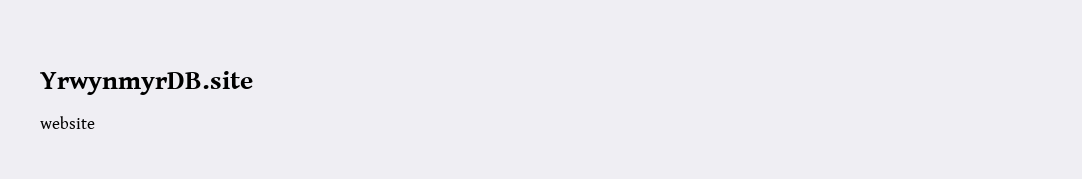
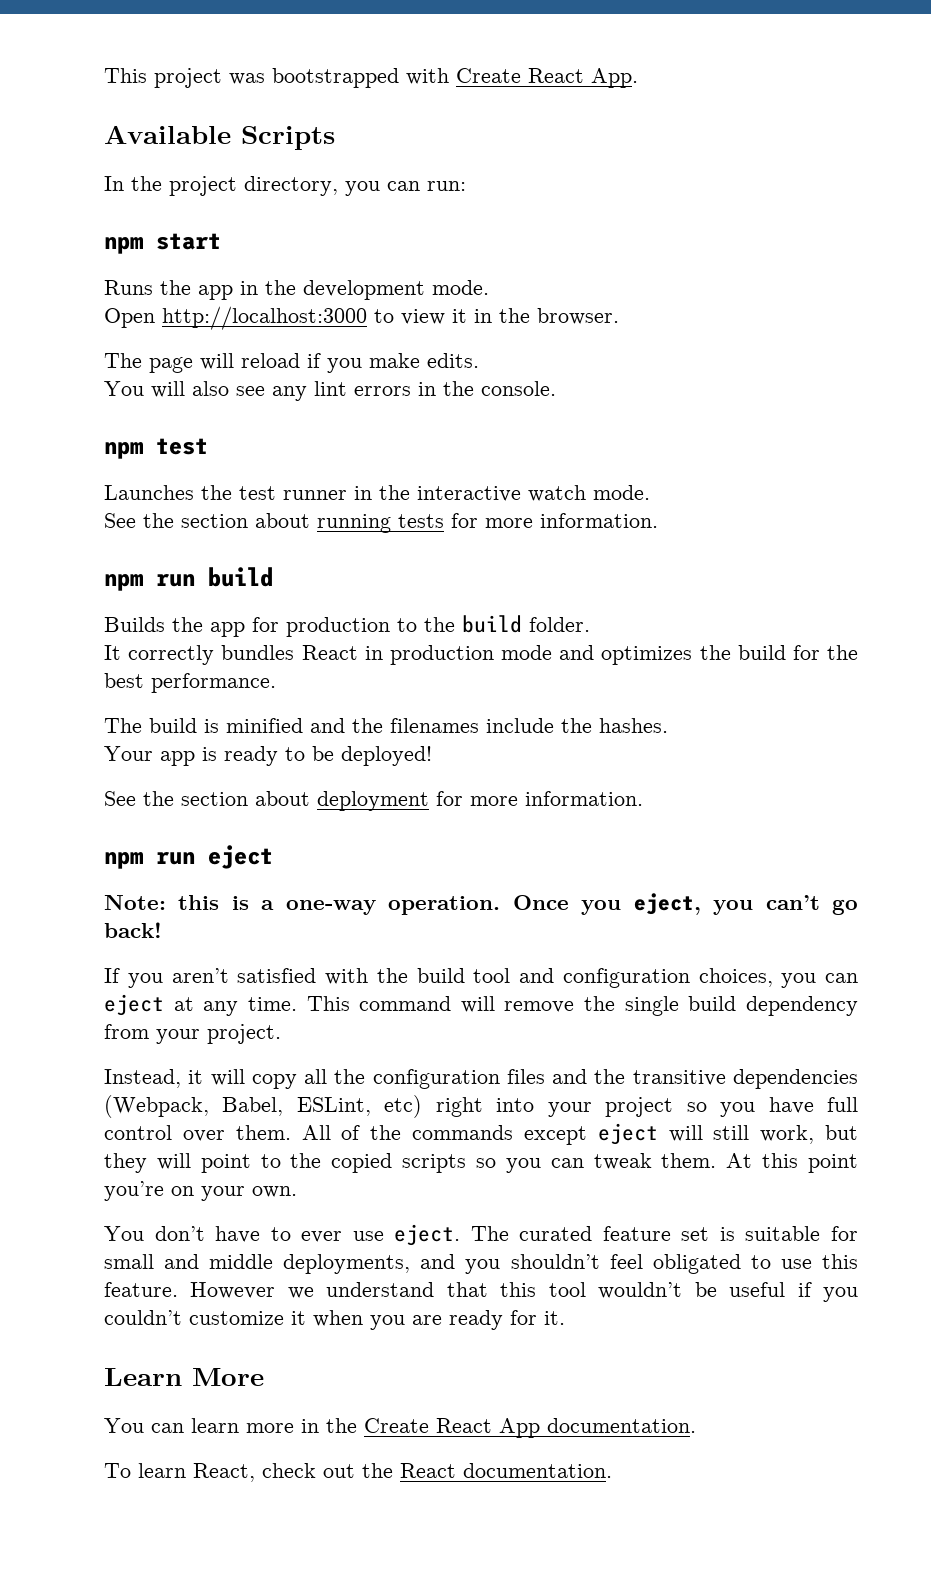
[40,71,253,95] [40,116,95,129] YrwynmyrDB.site // website -> [104,68,638,88] [104,125,335,150] [104,176,466,196] [104,233,221,254] [104,280,489,300] [104,306,619,330] [104,353,479,373] [104,381,556,401] [104,438,208,459] [104,485,650,502] [104,513,658,533] [104,567,273,591] [104,615,590,637] [104,645,858,665] [104,673,276,693] [104,718,668,733] [104,746,432,766] [104,791,643,811] [104,845,273,869] [104,893,859,915] [104,922,162,938] [104,968,858,988] [104,994,858,1016] [104,1024,281,1044] [104,1069,858,1089] [104,1095,858,1118] [104,1123,859,1145] [104,1153,858,1173] [104,1181,297,1201] [104,1224,859,1246] [104,1254,858,1274] [104,1282,858,1302] [104,1310,565,1330] [104,1368,264,1386] [104,1418,696,1438] [104,1463,612,1482] This project was bootstrapped with Create React App. // Available Scripts // In the project directory, you can run: // npm start // Runs the app in the development mode. // Open http://localhost:3000 to view it in the browser. // The page will reload if you make edits. // You will also see any lint errors in the console. // npm test // Launches the test runner in the interactive watch mode. // See the section about running tests for more information. // npm run build // Builds the app for production to the build folder. // It correctly bundles React in production mode and optimizes the build for the best performance. // The build is minified and the filenames include the hashes. // Your app is ready to be deployed! // See the section about deployment for more information. // npm run eject // Note: this is a one-way operation. Once you eject, you can’t go back! // If you aren’t satisfied with the build tool and configuration choices, you can eject at any time. This command will remove the single build dependency from your project. // Instead, it will copy all the configuration files and the transitive dependencies (Webpack, Babel, ESLint, etc) right into your project so you have full control over them. All of the commands except eject will still work, but they will point to the copied scripts so you can tweak them. At this point you’re on your own. // You don’t have to ever use eject. The curated feature set is suitable for small and middle deployments, and you shouldn’t feel obligated to use this feature. However we understand that this tool wouldn’t be useful if you couldn’t customize it when you are ready for it. // Learn More // You can learn more in the Create React App documentation. // To learn React, check out the React documentation.

